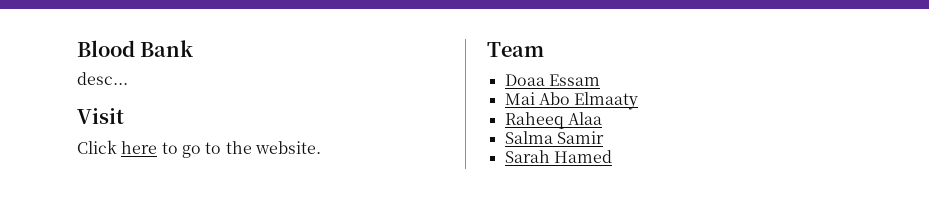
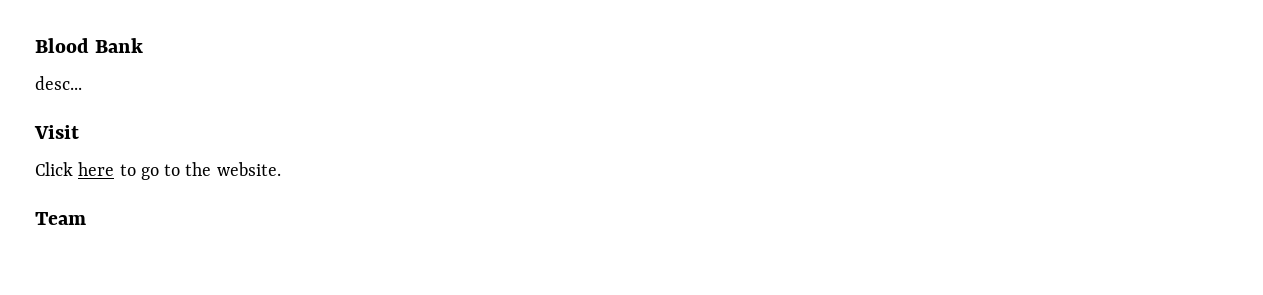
[504,74,600,86] [504,92,639,110] [504,112,602,129] [504,131,604,144] [504,150,612,163] // Doaa Essam // Mai Abo Elmaaty // Raheeq Alaa // Salma Samir // Sarah Hamed -> (86, 218) none

